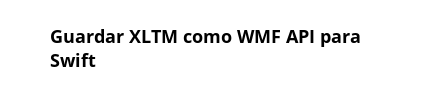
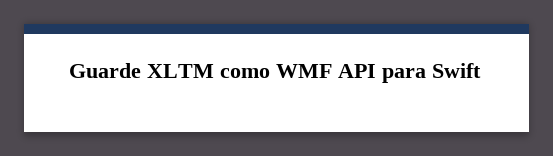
[50,29,124,43] Guardar -> [69,63,141,78] Guarde

